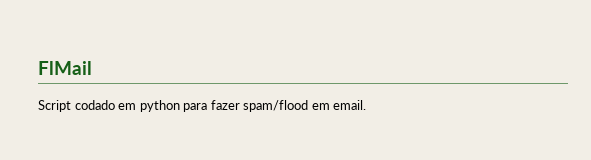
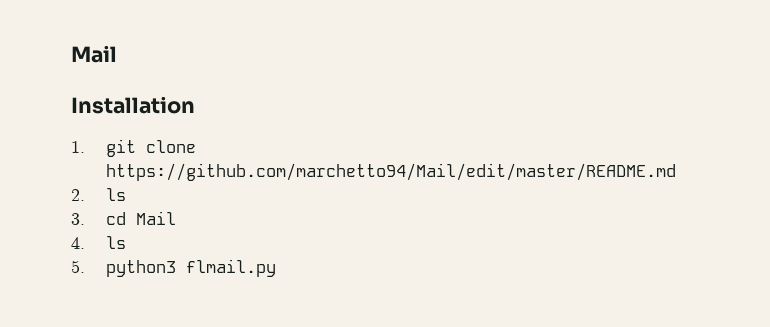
[38,61,92,75] [38,100,367,112] FlMail // Script codado em python para fazer spam/flood em email. -> [71,45,117,63] [71,96,195,114] [71,139,196,157] [105,163,676,181] [71,188,126,201] [71,211,176,225] [71,236,126,249] [71,259,276,277] Mail // Installation // 1. git clone https://github.com/marchetto94/Mail/edit/master/README.md // 2. ls // 3. cd Mail // 4. ls // 5. python3 flmail.py

